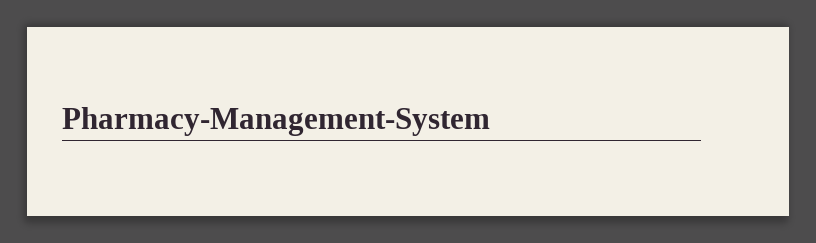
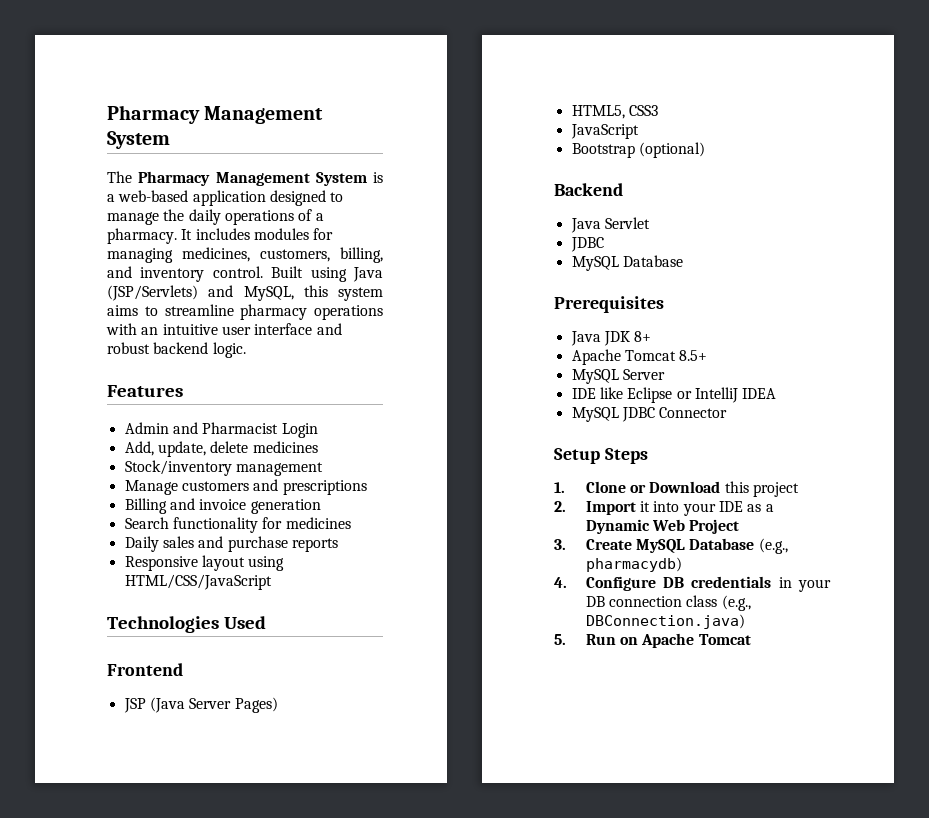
[62,107,490,136] Pharmacy-Management-System -> [107,105,324,124] [107,131,170,149] [107,171,383,186] [107,190,344,206] [107,209,324,225] [107,228,334,244] [107,247,383,263] [107,266,383,282] [107,285,383,301] [107,304,383,320] [106,323,342,335] [107,342,246,358] [107,385,183,397] [124,422,318,438] [124,441,318,457] [124,460,323,476] [124,479,367,495] [124,498,321,514] [124,517,351,533] [124,536,338,552] [124,555,285,571] [124,574,272,590] [107,616,266,633] [107,663,183,676] [123,697,278,713] [571,105,658,119] [570,124,639,139] [571,142,705,158] [554,183,623,196] [570,217,650,233] [570,237,604,252] [571,255,683,271] [554,296,664,313] [570,331,652,346] [571,349,708,365] [571,369,665,384] [571,387,777,403] [571,407,728,422] [554,448,648,464] [554,481,799,497] [554,501,774,516] [585,519,740,534] [554,538,788,554] [585,557,682,572] [554,576,831,592] [585,595,751,611] [585,614,745,629] [554,633,751,648] Pharmacy Management System // The Pharmacy Management System is a web-based application designed to manage the daily operations of a pharmacy. It includes modules for managing medicines, customers, billing, and inventory control. Built using Java (JSP/Servlets) and MySQL, this system aims to streamline pharmacy operations with an intuitive user interface and robust backend logic. // Features // Admin and Pharmacist Login // Add, update, delete medicines // Stock/inventory management // Manage customers and prescriptions // Billing and invoice generation // Search functionality for medicines // Daily sales and purchase reports // Responsive layout using HTML/CSS/JavaScript // Technologies Used // Frontend // JSP (Java Server Pages) // HTML5, CSS3 // JavaScript // Bootstrap (optional) // Backend // Java Servlet // JDBC // MySQL Database // Prerequisites // Java JDK 8+ // Apache Tomcat 8.5+ // MySQL Server // IDE like Eclipse or IntelliJ IDEA // MySQL JDBC Connector // Setup Steps // 1. Clone or Download this project // 2. Import it into your IDE as a Dynamic Web Project // 3. Create MySQL Database (e.g., pharmacydb) // 4. Configure DB credentials in your DB connection class (e.g., DBConnection.java) // 5. Run on Apache Tomcat

